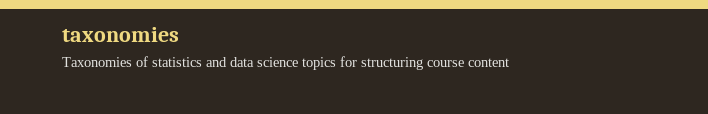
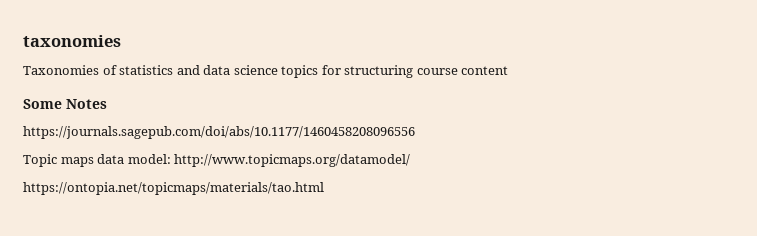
(509, 62) none -> [23,99,107,109] [23,126,415,139] [23,154,411,167] [23,182,324,195] // Some Notes // https://journals.sagepub.com/doi/abs/10.1177/1460458208096556 // Topic maps data model: http://www.topicmaps.org/datamodel/ // https://ontopia.net/topicmaps/materials/tao.html

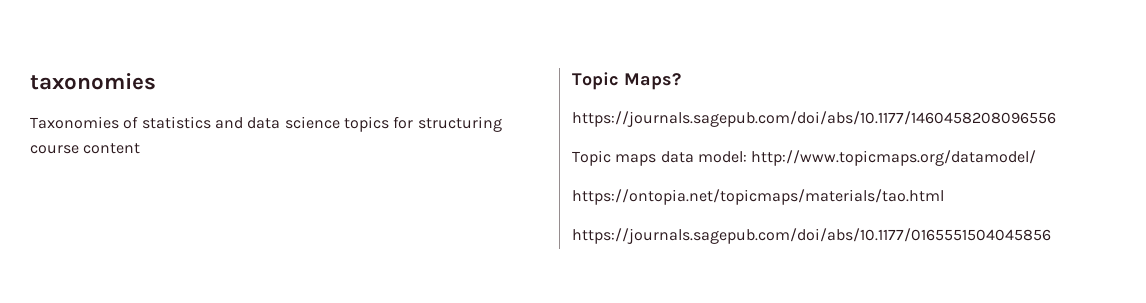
[23,99,107,109] Some Notes -> [572,72,681,90] Topic Maps?
(324, 188) none -> [572,228,1051,244] // https://journals.sagepub.com/doi/abs/10.1177/0165551504045856

